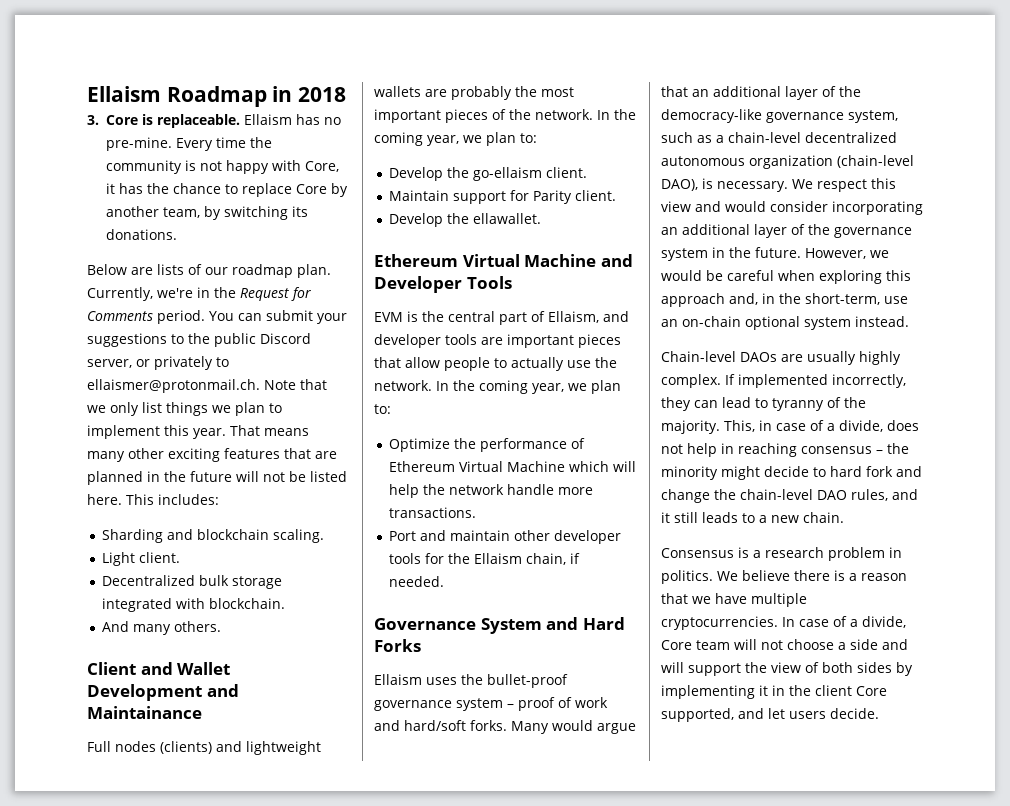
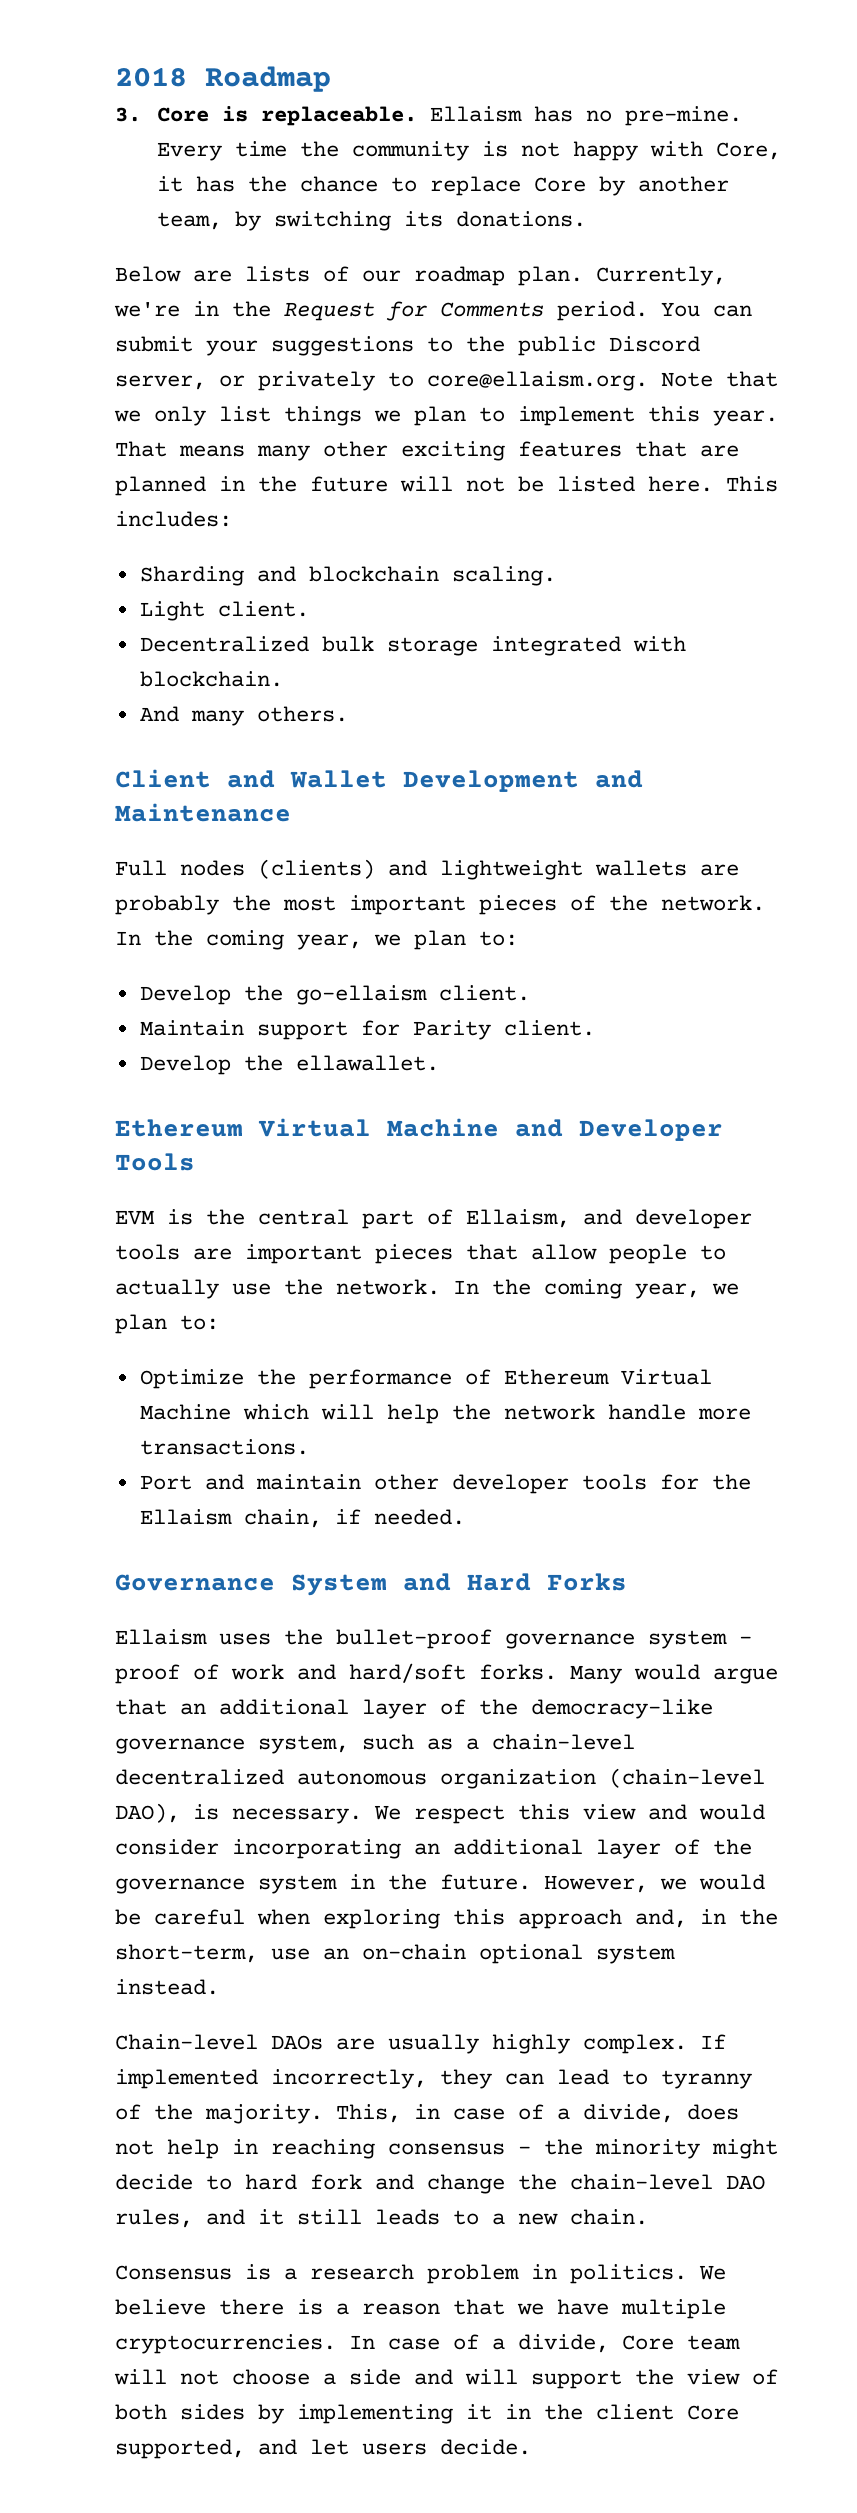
[87,86,161,102] Ellaism -> [115,67,187,87] 2018
[272,86,347,102] in 2018 -> (331, 79) none
[87,379,260,393] ellaismer@protonmail.ch. -> [427,371,648,391] core@ellaism.org.
[87,706,202,719] Maintainance -> [115,803,291,822] Maintenance

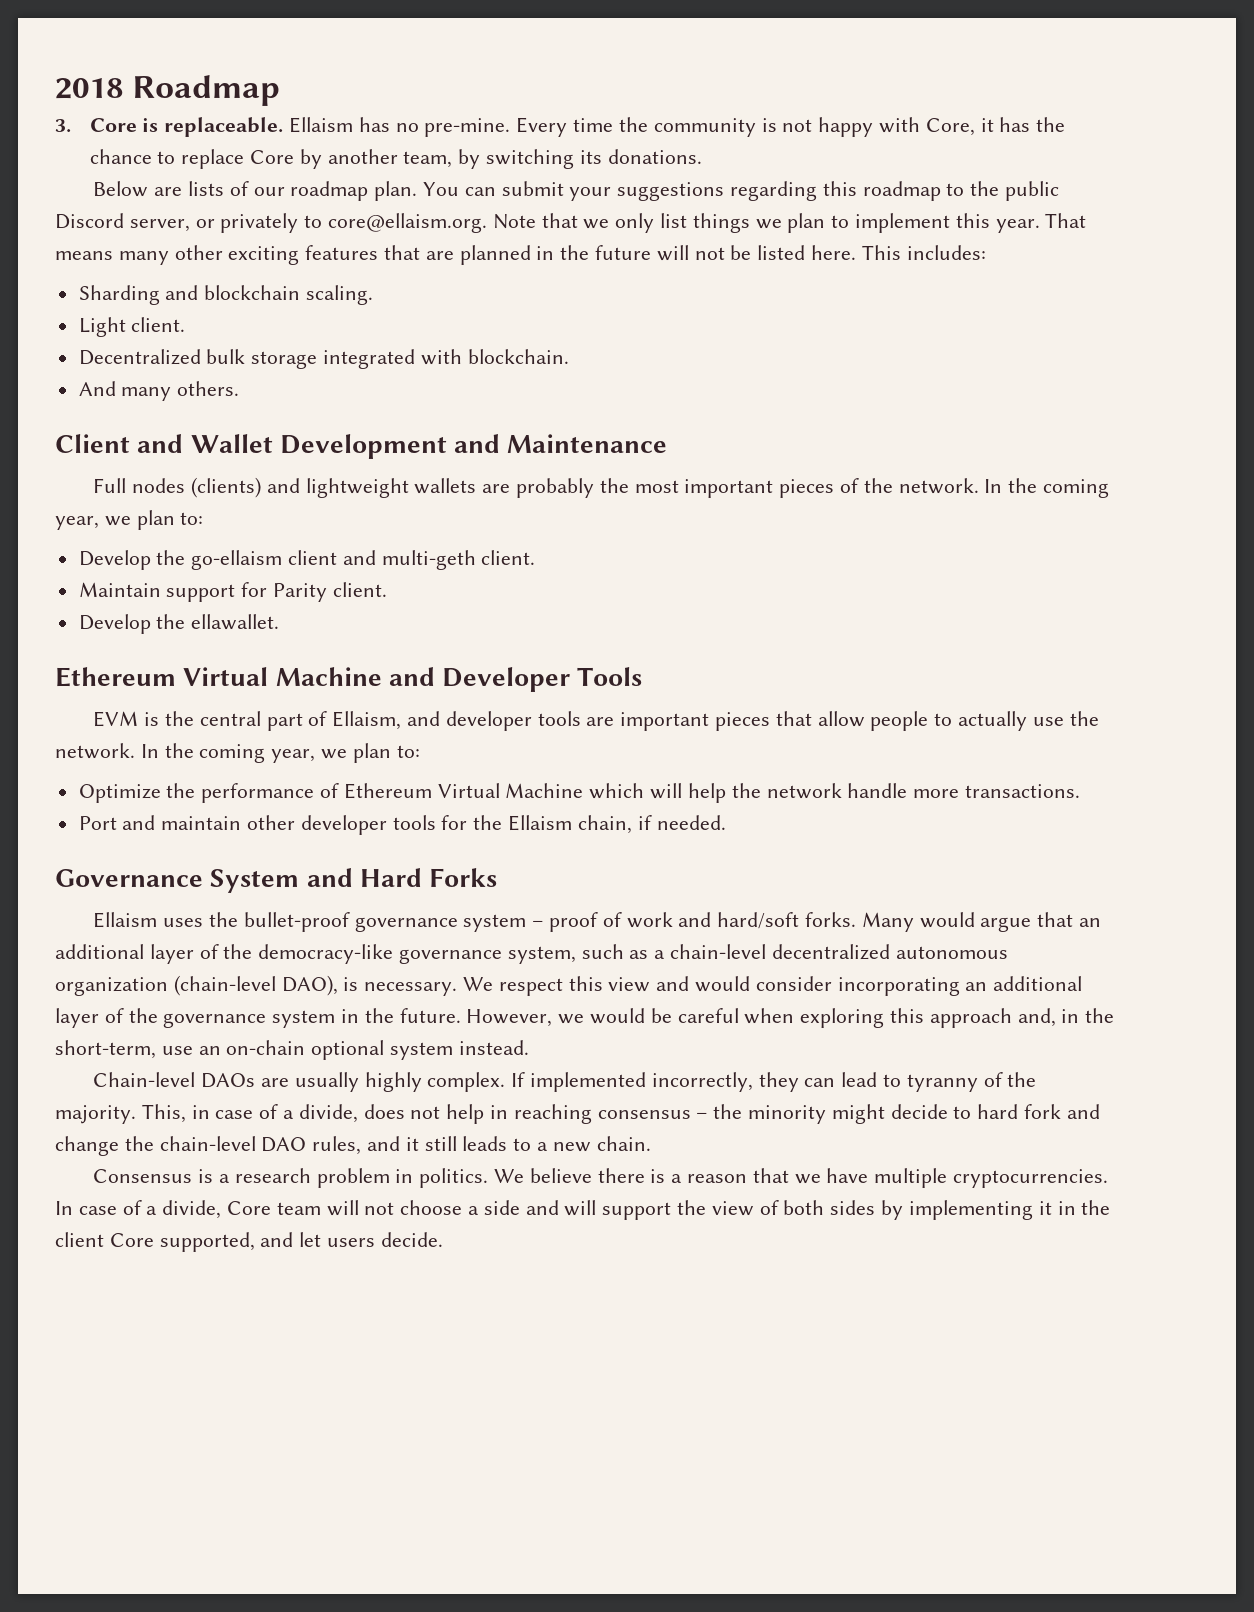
[596,266,726,286] [114,301,648,321] Currently, we're in the Request for Comments period. -> (418, 191) none
(414, 346) none -> [730,181,941,201] regarding this roadmap
(427, 995) none -> [288,550,476,570] client and multi-geth

